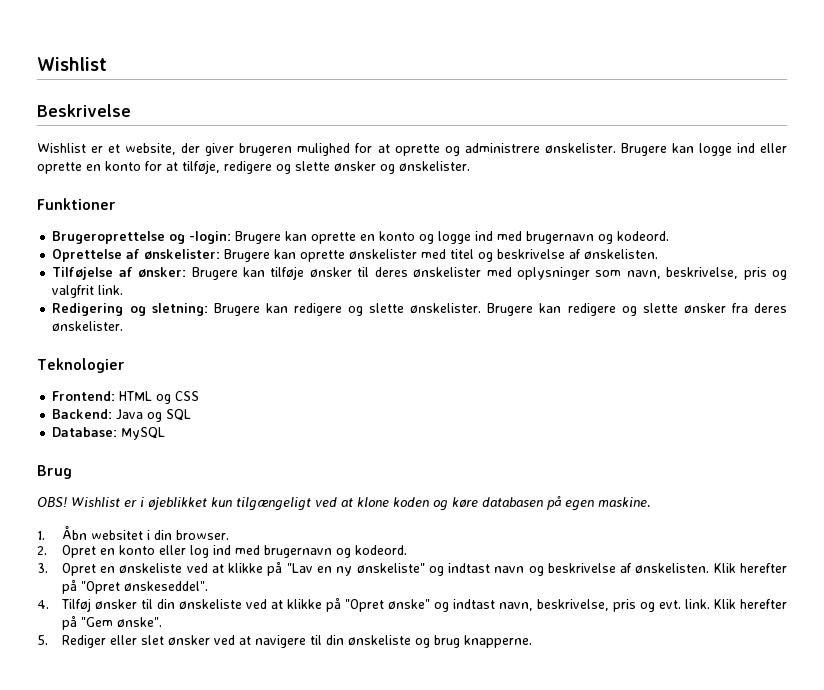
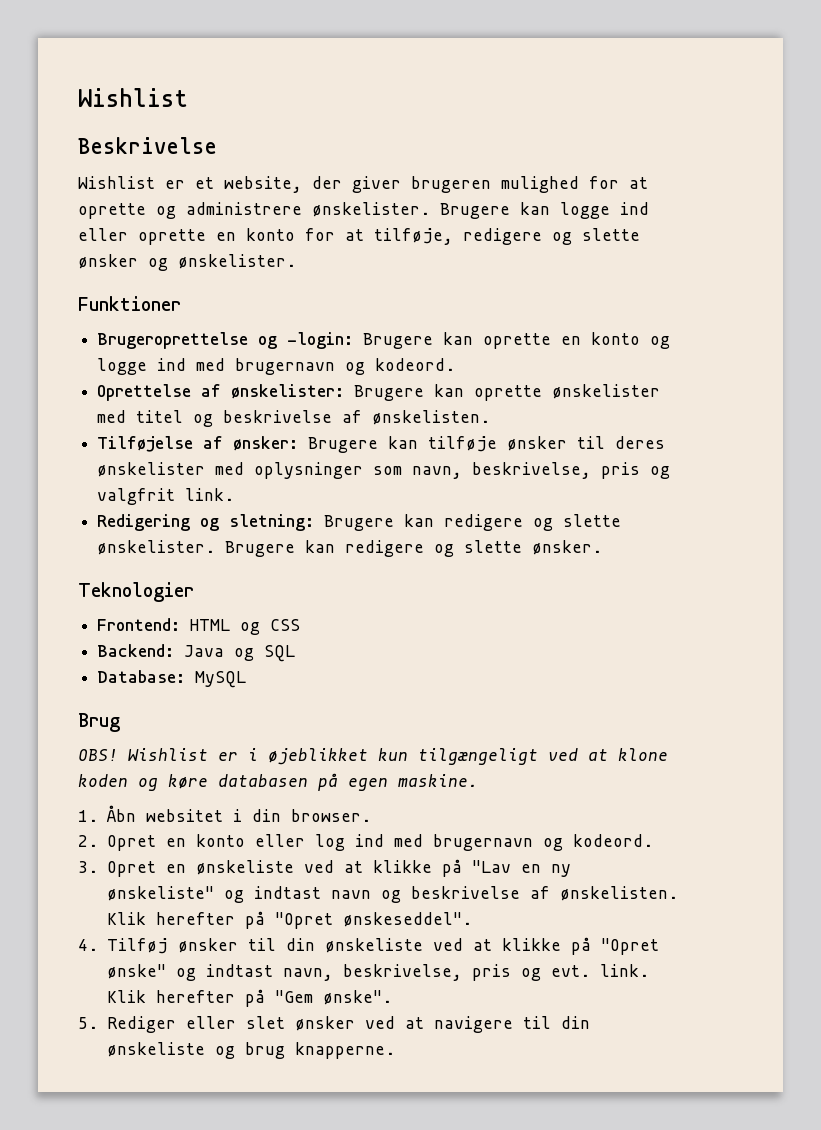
[683,303,788,313] [52,321,124,331] ønsker fra deres ønskelister. -> [532,540,603,555] ønsker.

